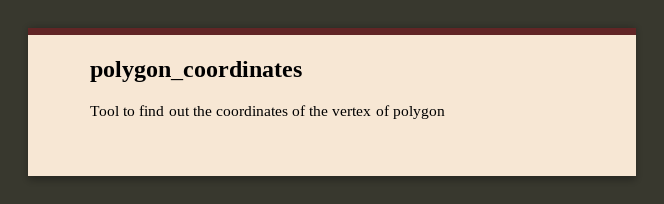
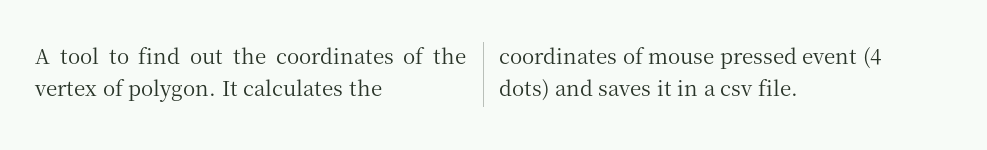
[90,61,302,82] [90,106,119,116] polygon_coordinates // Tool -> [35,47,99,64] A tool
[392,106,445,119] polygon -> [128,79,382,102] [499,47,881,69] [499,79,798,101] polygon. It calculates the coordinates of mouse pressed event (4 dots) and saves it in a csv file.

